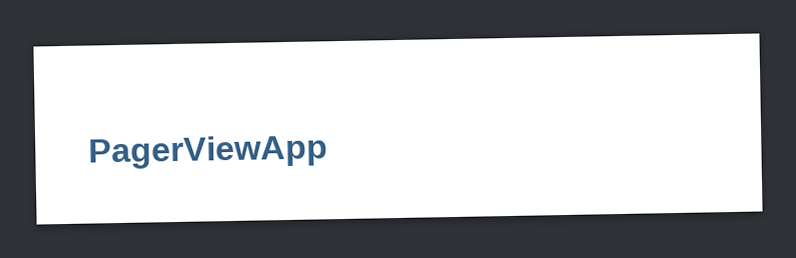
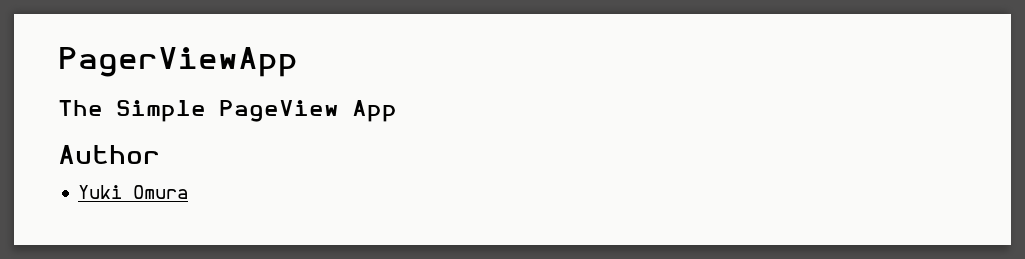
(328, 152) none -> [58,100,397,122] [58,145,160,164] [78,185,189,199] // The Simple PageView App // Author // Yuki Omura

